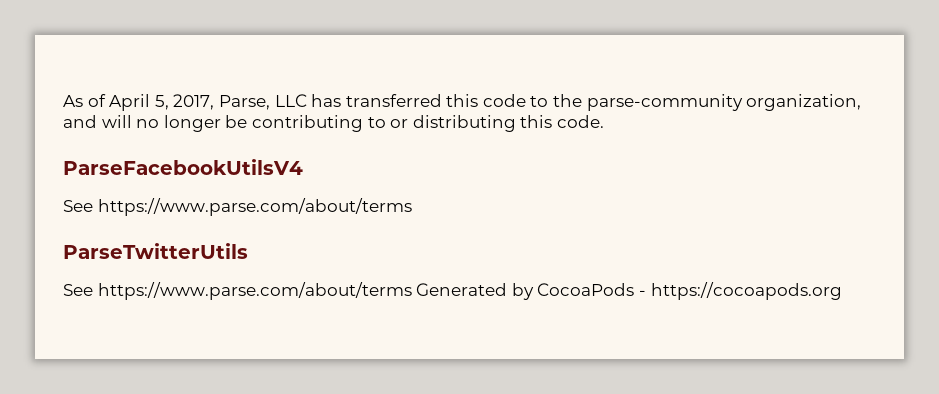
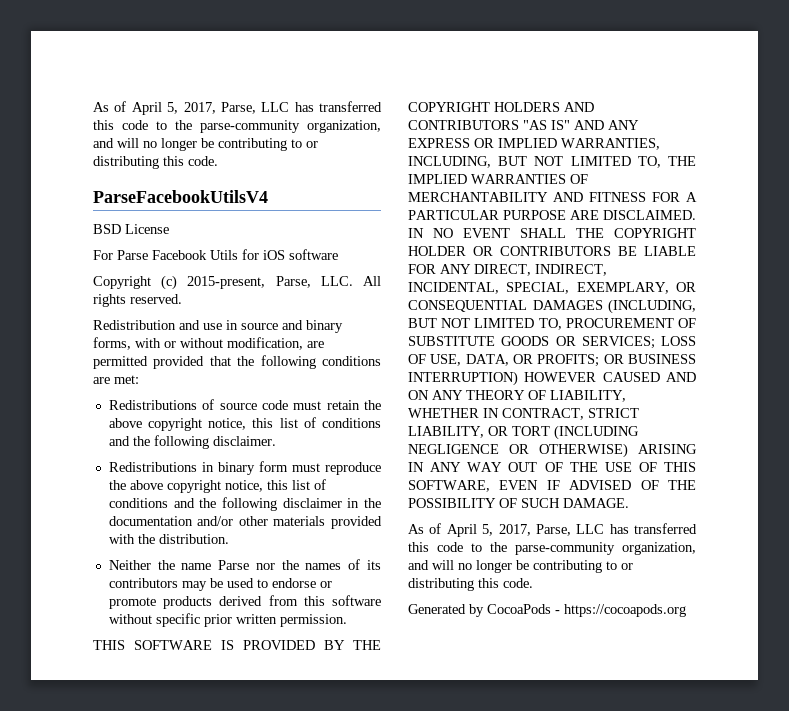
[63,198,412,216] [63,243,248,259] [63,282,412,300] See https://www.parse.com/about/terms // ParseTwitterUtils // See https://www.parse.com/about/terms -> [93,224,169,234] [93,249,338,260] [93,275,381,290] [93,294,182,307] [93,320,343,333] [93,337,324,350] [93,355,381,369] [93,375,139,384] [108,399,381,410] [108,417,382,431] [108,435,276,449] [108,461,381,475] [108,479,326,493] [108,497,382,511] [108,516,382,529] [108,534,229,544] [108,559,381,570] [108,578,332,591] [108,595,381,609] [108,613,347,627] [93,640,381,650] [408,102,594,112] [408,120,639,130] [408,138,660,150] [408,156,696,168] [408,174,588,184] [408,192,697,202] [408,210,696,220] [408,228,696,238] [408,246,696,256] [408,264,607,276] [408,282,696,294] [408,299,696,314] [408,318,696,330] [408,336,696,349] [408,354,696,367] [408,371,696,386] [408,390,626,402] [408,408,639,420] [408,425,639,440] [408,443,697,458] [408,462,696,472] [408,480,696,492] [408,498,629,508] [408,523,697,537] [408,542,696,555] [408,560,633,573] [408,578,533,591] BSD License // For Parse Facebook Utils for iOS software // Copyright (c) 2015-present, Parse, LLC. All rights reserved. // Redistribution and use in source and binary forms, with or without modification, are permitted provided that the following conditions are met: // Redistributions of source code must retain the above copyright notice, this list of conditions and the following disclaimer. // Redistributions in binary form must reproduce the above copyright notice, this list of conditions and the following disclaimer in the documentation and/or other materials provided with the distribution. // Neither the name Parse nor the names of its contributors may be used to endorse or promote products derived from this software without specific prior written permission. // THIS SOFTWARE IS PROVIDED BY THE COPYRIGHT HOLDERS AND CONTRIBUTORS "AS IS" AND ANY EXPRESS OR IMPLIED WARRANTIES, INCLUDING, BUT NOT LIMITED TO, THE IMPLIED WARRANTIES OF MERCHANTABILITY AND FITNESS FOR A PARTICULAR PURPOSE ARE DISCLAIMED. IN NO EVENT SHALL THE COPYRIGHT HOLDER OR CONTRIBUTORS BE LIABLE FOR ANY DIRECT, INDIRECT, INCIDENTAL, SPECIAL, EXEMPLARY, OR CONSEQUENTIAL DAMAGES (INCLUDING, BUT NOT LIMITED TO, PROCUREMENT OF SUBSTITUTE GOODS OR SERVICES; LOSS OF USE, DATA, OR PROFITS; OR BUSINESS INTERRUPTION) HOWEVER CAUSED AND ON ANY THEORY OF LIABILITY, WHETHER IN CONTRACT, STRICT LIABILITY, OR TORT (INCLUDING NEGLIGENCE OR OTHERWISE) ARISING IN ANY WAY OUT OF THE USE OF THIS SOFTWARE, EVEN IF ADVISED OF THE POSSIBILITY OF SUCH DAMAGE. // As of April 5, 2017, Parse, LLC has transferred this code to the parse-community organization, and will no longer be contributing to or distributing this code. //

